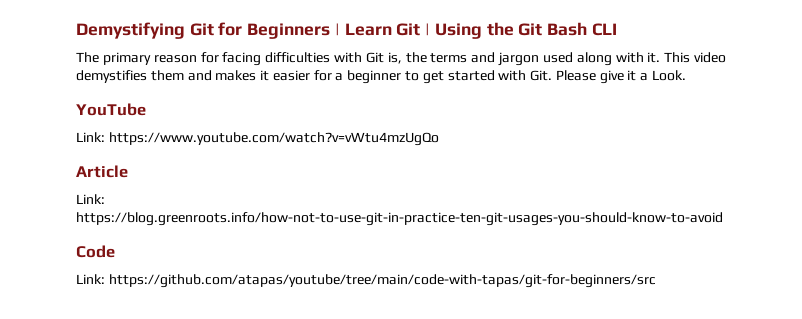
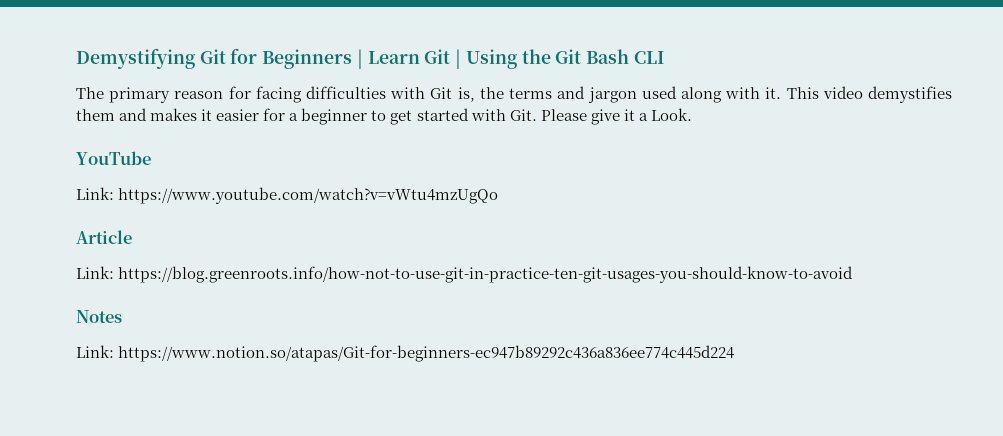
[76,245,115,258] [76,274,656,288] Code // Link: https://github.com/atapas/youtube/tree/main/code-with-tapas/git-for-beginners/src -> [76,310,122,323] [76,345,735,362] Notes // Link: https://www.notion.so/atapas/Git-for-beginners-ec947b89292c436a836ee774c445d224

